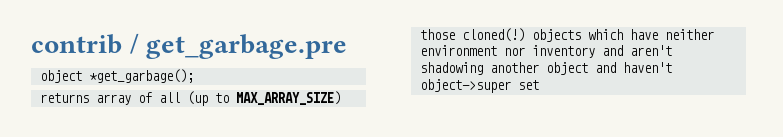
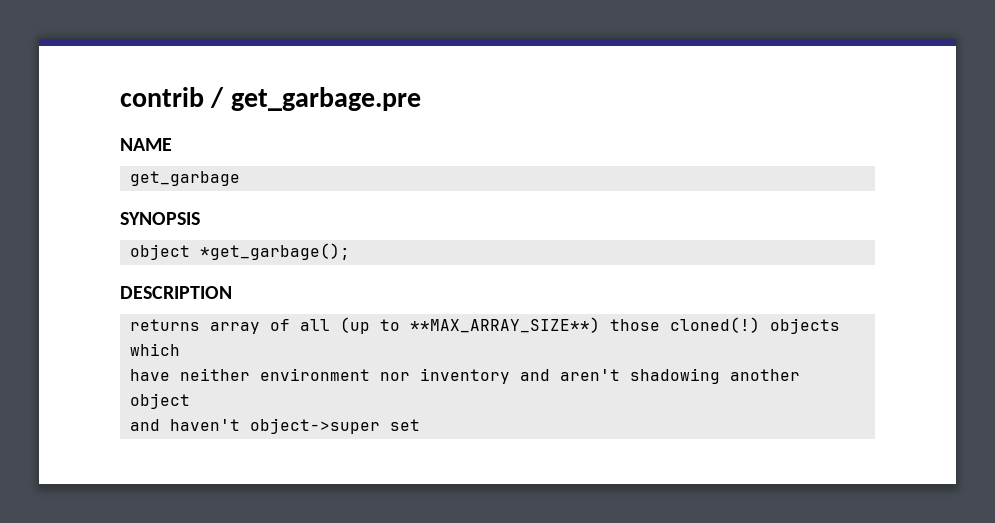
(348, 46) none -> [120,138,172,151] [129,171,240,186] [120,212,200,225] // NAME // get_garbage // SYNOPSIS
(195, 76) none -> [120,286,232,299] // DESCRIPTION
[236,91,342,105] MAX_ARRAY_SIZE) -> [409,317,600,333] **MAX_ARRAY_SIZE**)
(624, 34) none -> (180, 349) //
(589, 68) none -> (190, 401) //

